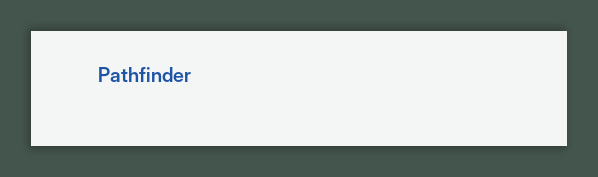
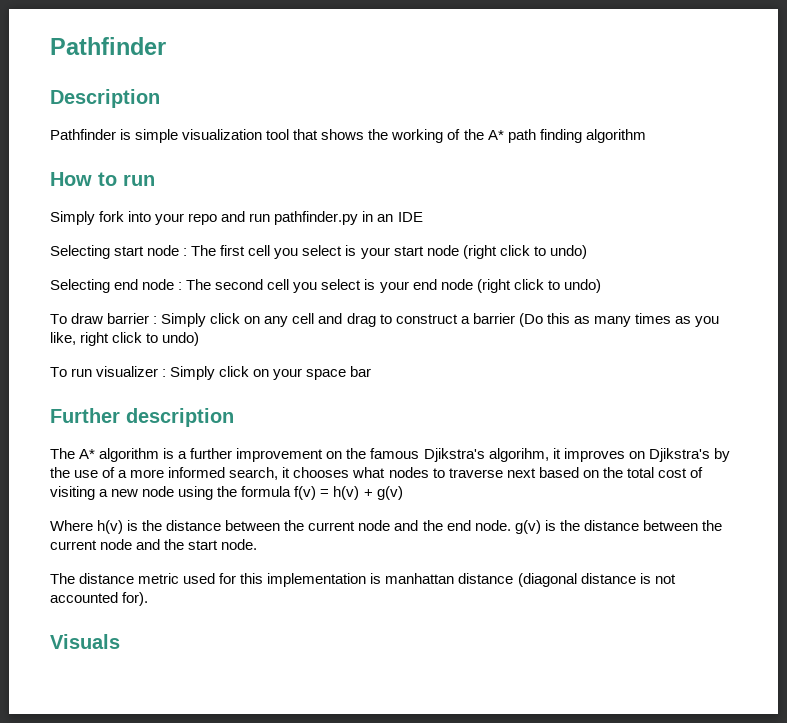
[98,67,191,82] Pathfinder -> [50,37,166,55] [50,89,160,108] [50,129,646,143] [50,172,155,186] [50,211,423,225] [50,245,587,259] [50,279,601,293] [50,313,720,327] [50,332,200,346] [50,366,372,380] [50,408,234,427] [50,448,730,462] [50,467,703,480] [50,486,403,500] [50,520,722,534] [50,539,258,550] [50,573,676,587] [50,592,149,606] [50,634,120,649] Pathfinder // Description // Pathfinder is simple visualization tool that shows the working of the A* path finding algorithm // How to run // Simply fork into your repo and run pathfinder.py in an IDE // Selecting start node : The first cell you select is your start node (right click to undo) // Selecting end node : The second cell you select is your end node (right click to undo) // To draw barrier : Simply click on any cell and drag to construct a barrier (Do this as many times as you like, right click to undo) // To run visualizer : Simply click on your space bar // Further description // The A* algorithm is a further improvement on the famous Djikstra's algorihm, it improves on Djikstra's by the use of a more informed search, it chooses what nodes to traverse next based on the total cost of visiting a new node using the formula f(v) = h(v) + g(v) // Where h(v) is the distance between the current node and the end node. g(v) is the distance between the current node and the start node. // The distance metric used for this implementation is manhattan distance (diagonal distance is not accounted for). // Visuals

